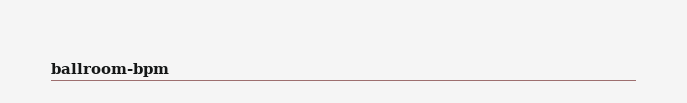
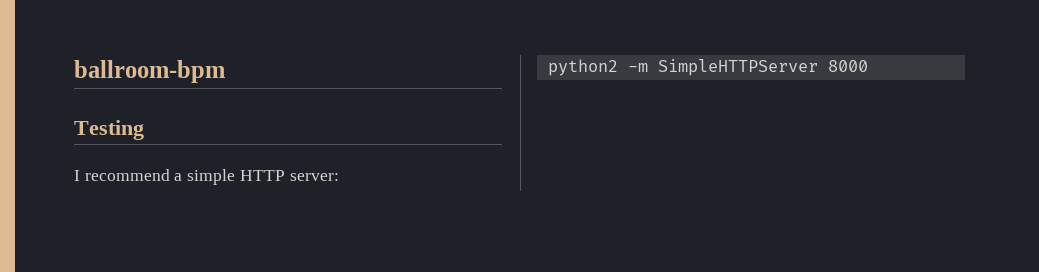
(169, 70) none -> [74,120,144,140] [74,169,339,185] [547,59,868,76] // Testing // I recommend a simple HTTP server: // python2 -m SimpleHTTPServer 8000

